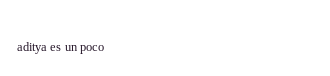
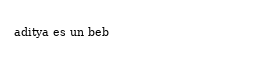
[80,45,105,54] poco -> [88,27,109,36] beb

